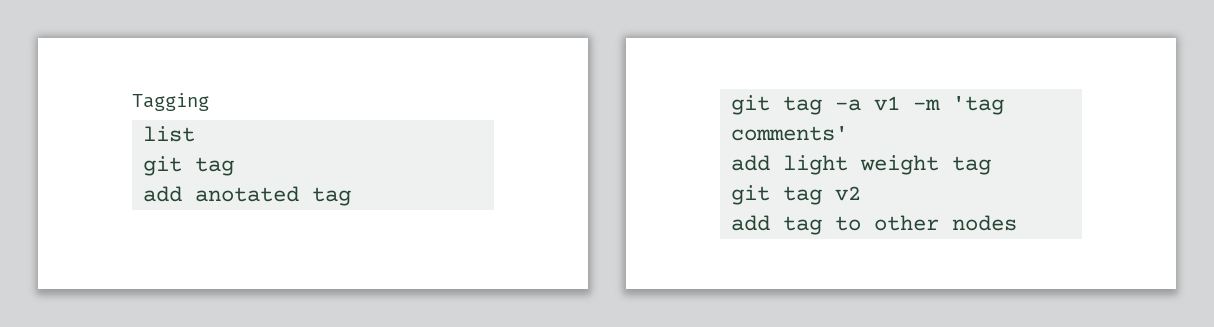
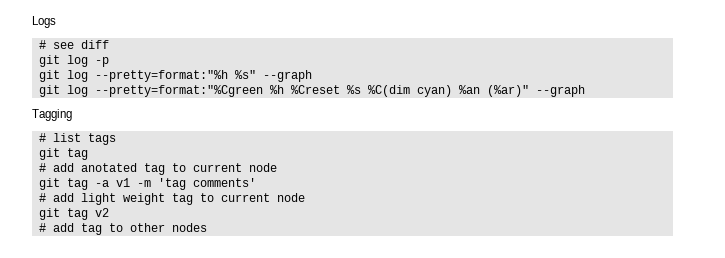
(132, 102) none -> [32,16,56,28] [38,40,109,49] [38,55,109,67] [38,70,312,82] [38,85,585,97] Logs // # see diff // git log -p // git log --pretty=format:"%h %s" --graph // git log --pretty=format:"%Cgreen %h %Creset %s %C(dim cyan) %an (%ar)" --graph //
(209, 102) none -> [38,133,46,142] #
(196, 134) none -> [87,133,116,145] tags
(235, 166) none -> [38,163,46,172] #
(352, 196) none -> [171,163,277,172] to current node
(849, 133) none -> [38,193,46,202] #
(992, 165) none -> [199,193,305,202] to current node
(862, 193) none -> [38,223,46,232] #

